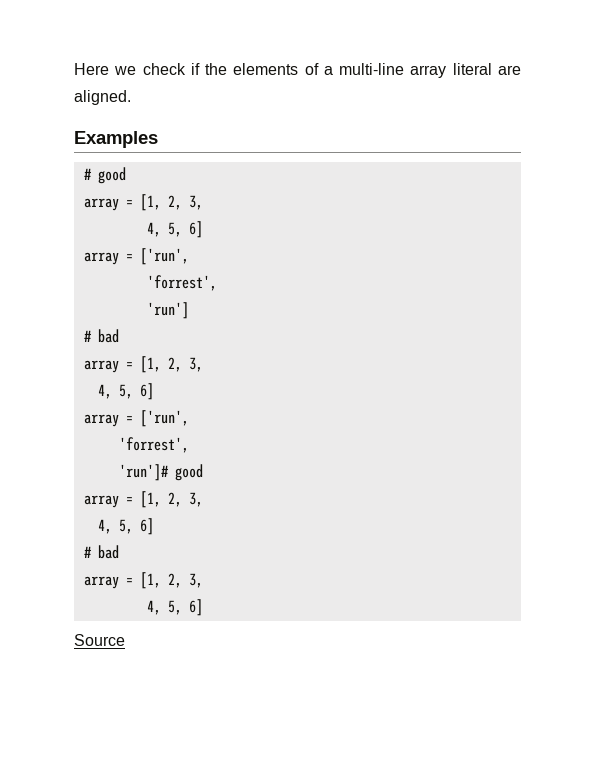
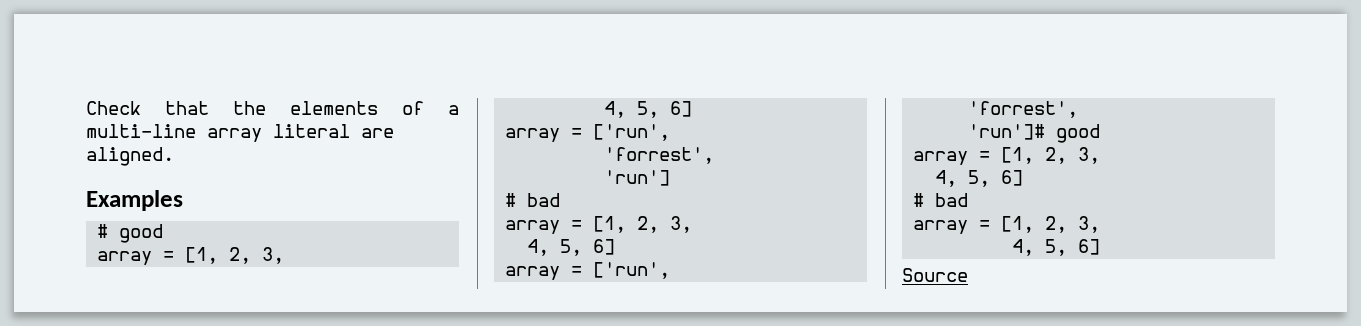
[74,63,200,75] Here we check if -> [86,101,209,115] Check that

